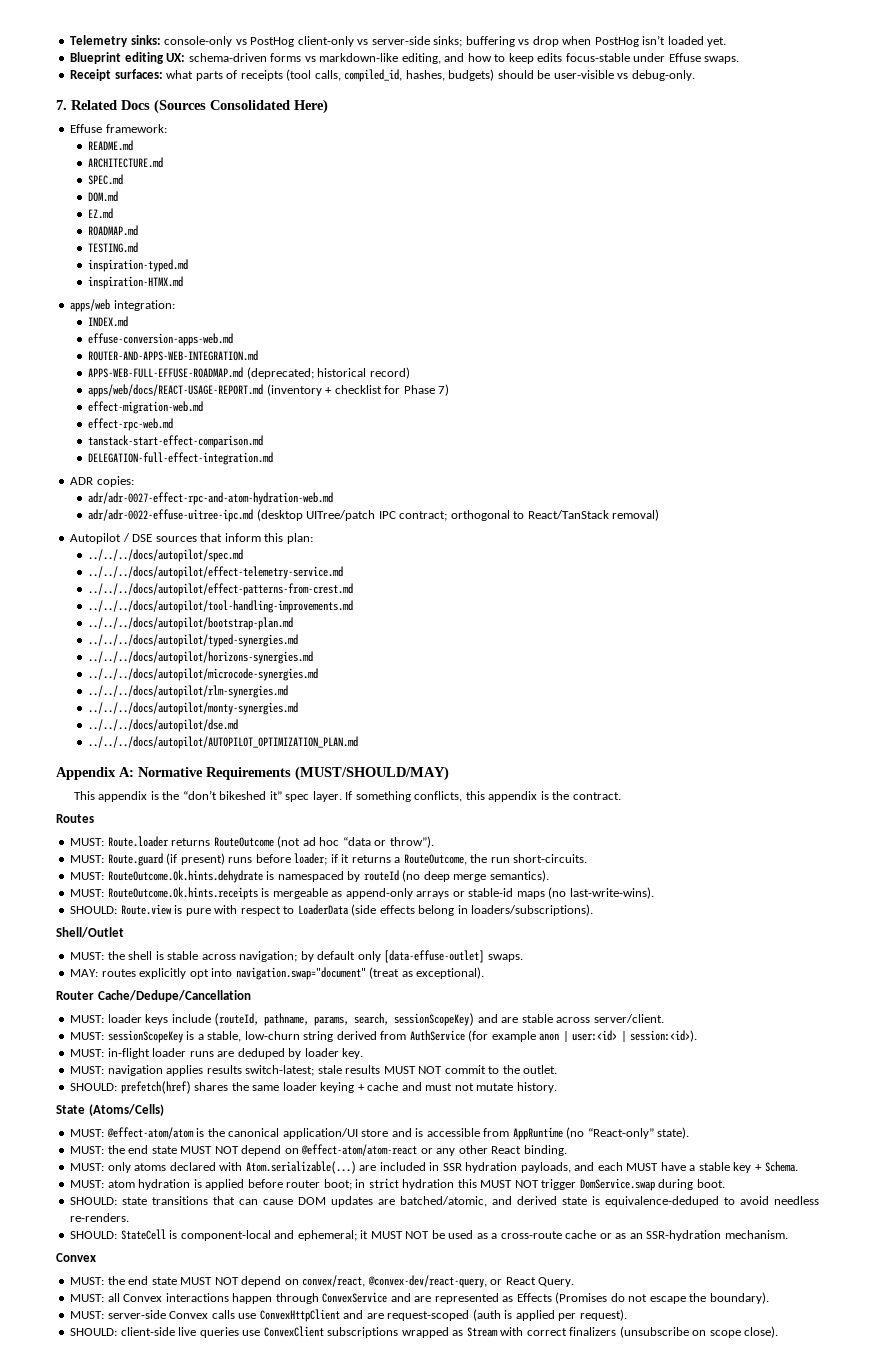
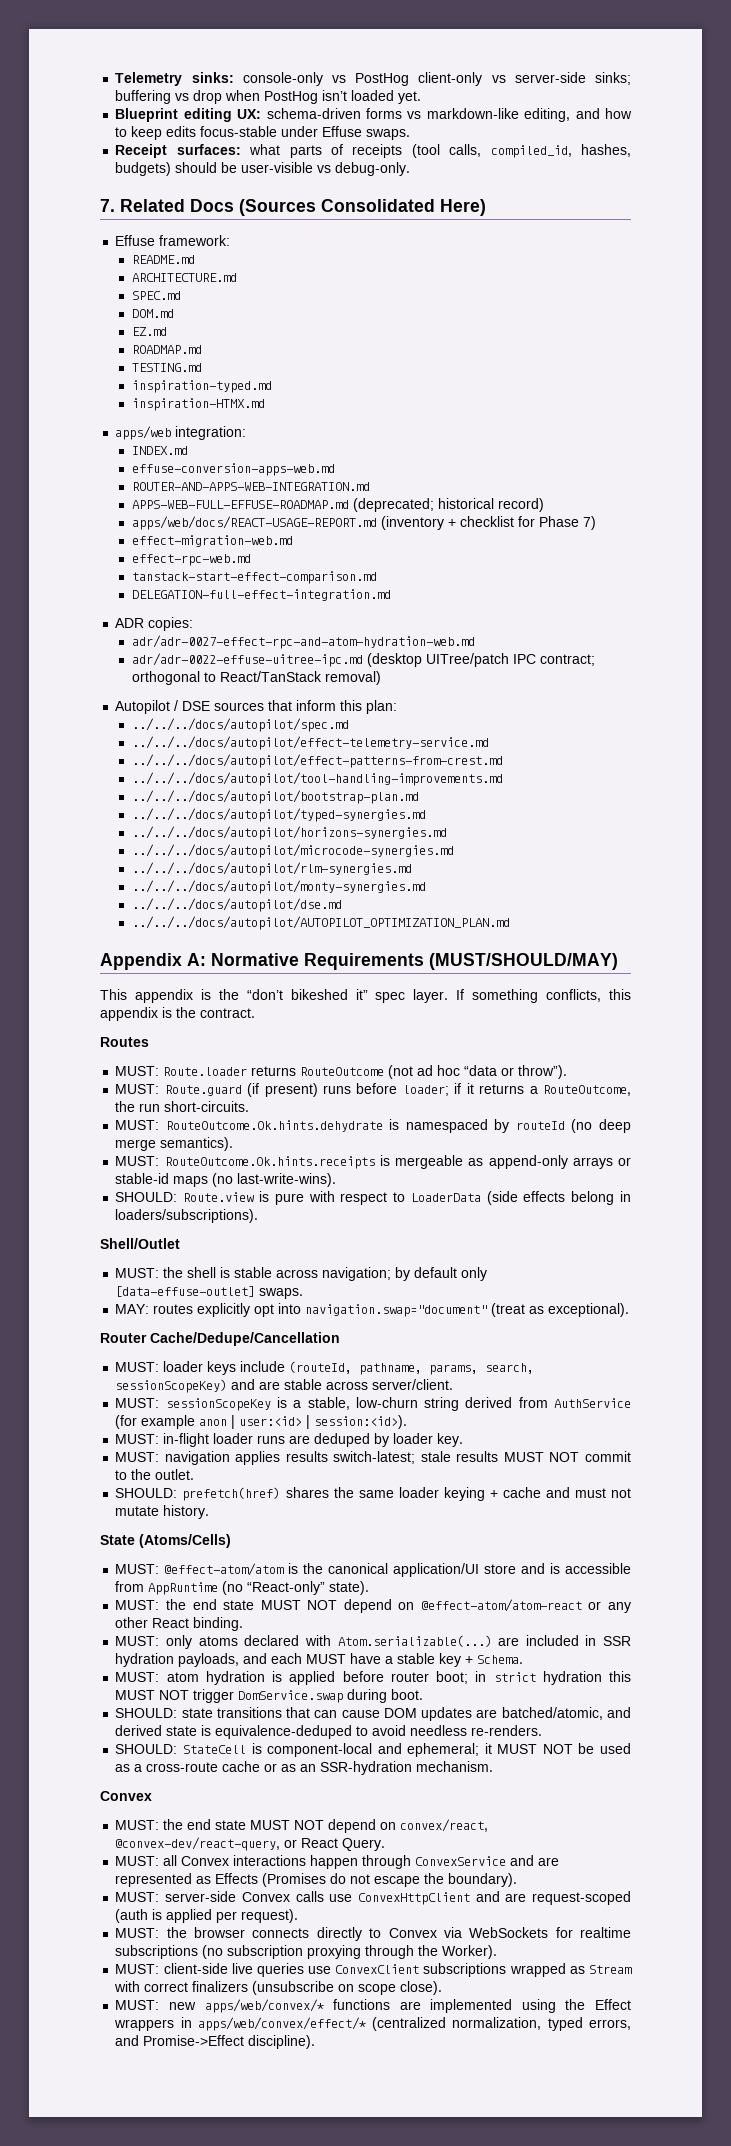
[70,1328,118,1336] SHOULD: -> [115,1927,632,1941] [115,1945,498,1959] [115,1964,160,1974] MUST: the browser connects directly to Convex via WebSockets for realtime subscriptions (no subscription proxying through the Worker). // MUST:
(779, 1332) none -> [115,1999,631,2013] [114,2017,631,2031] [115,2035,316,2049] // MUST: new apps/web/convex/* functions are implemented using the Effect wrappers in apps/web/convex/effect/* (centralized normalization, typed errors, and Promise->Effect discipline).

